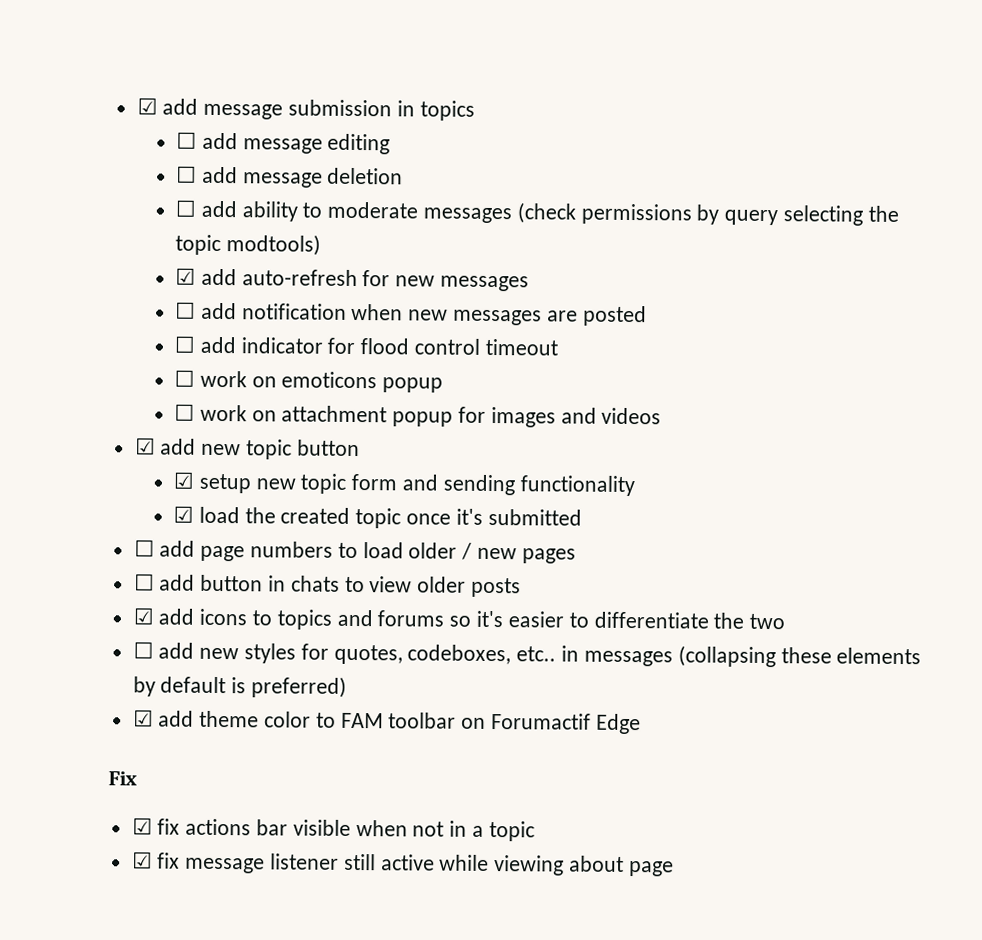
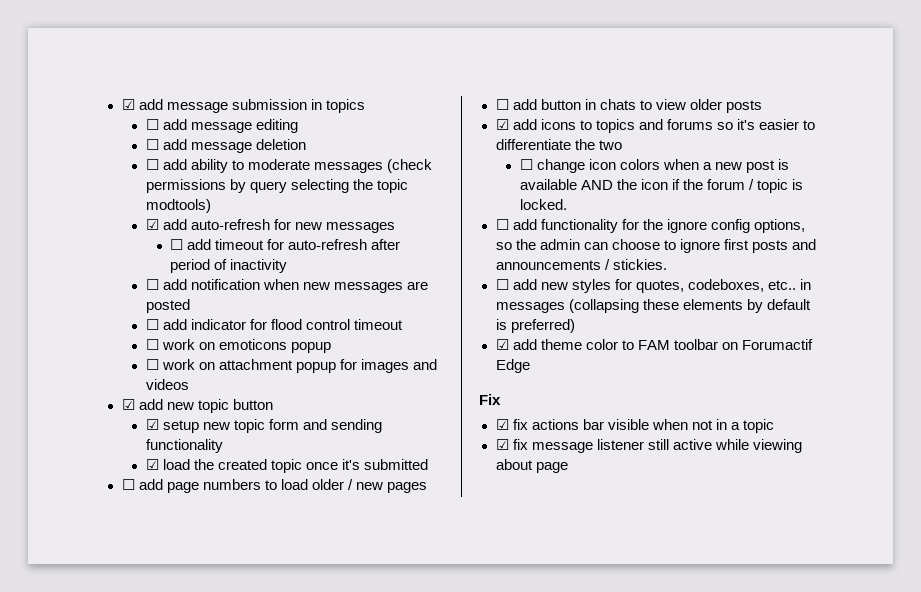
(530, 283) none -> [170,239,401,250] [170,259,288,273] // ☐ add timeout for auto-refresh after period of inactivity
(786, 621) none -> [519,159,790,173] [519,179,804,193] [519,199,567,210] [495,219,805,233] [495,239,816,253] [495,259,667,270] // ☐ change icon colors when a new post is available AND the icon if the forum / topic is locked. // ☐ add functionality for the ignore config options, so the admin can choose to ignore first posts and announcements / stickies.

